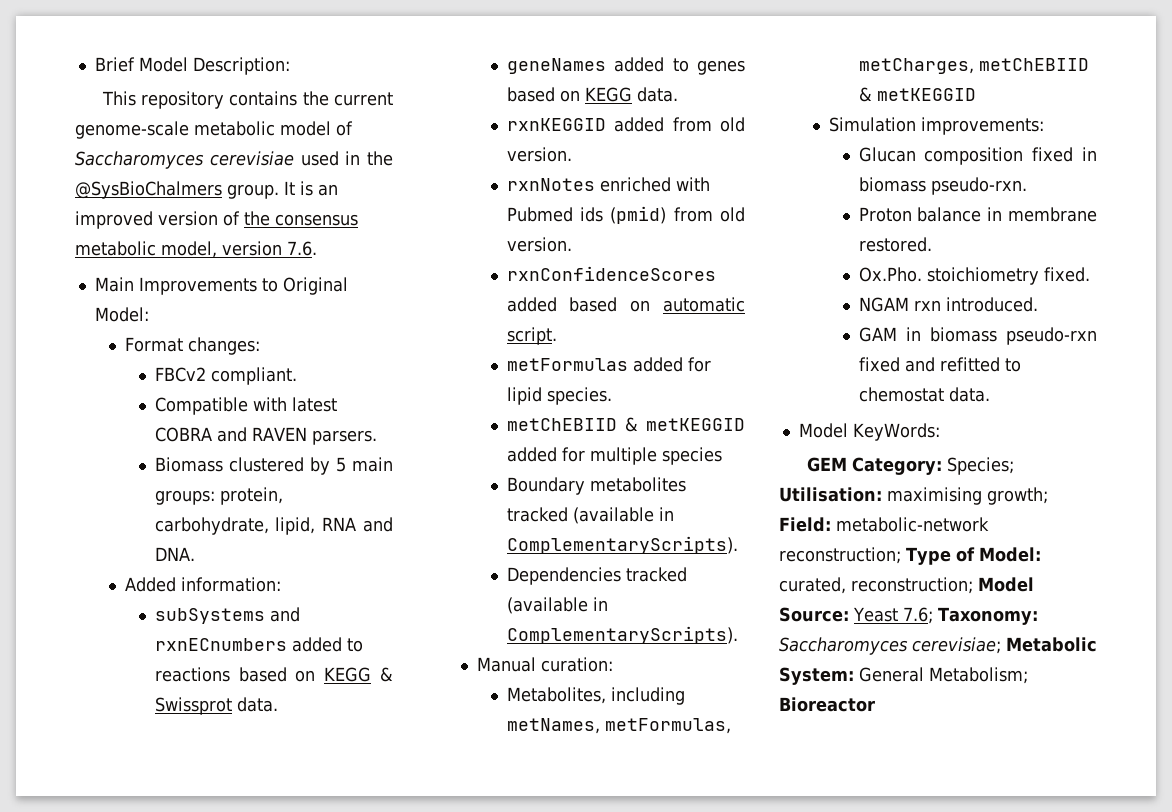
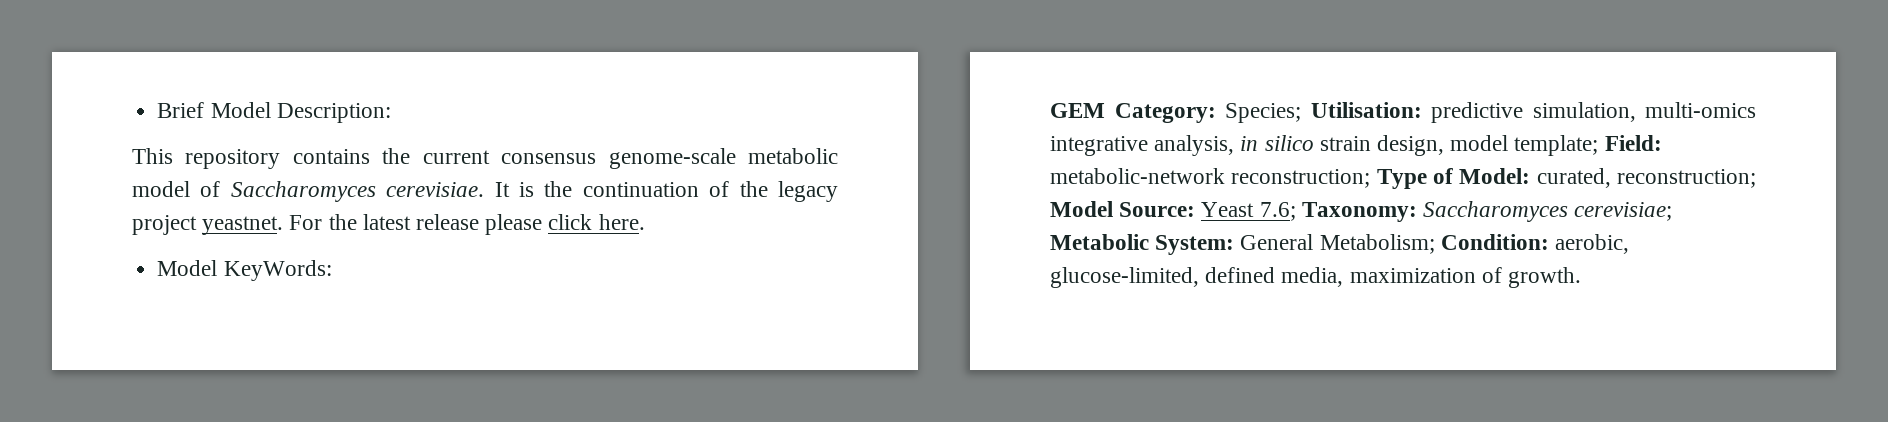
(394, 99) none -> [501,153,597,164] consensus
[209,151,393,166] [75,181,338,199] [75,211,358,229] [75,241,317,258] [94,277,348,295] [94,307,149,322] [124,337,260,355] [154,367,297,385] [154,397,337,415] [154,427,377,445] [154,457,393,475] [154,487,283,505] [154,517,393,535] [154,547,195,561] [124,577,281,592] [154,607,300,624] [154,637,363,652] [154,667,393,682] [154,697,278,715] [506,57,745,75] [506,87,678,102] [506,117,745,132] [506,147,572,162] [506,177,710,192] [506,206,745,224] [506,237,572,252] [506,266,716,281] [506,297,745,312] [506,327,557,345] [506,357,711,372] [506,387,612,405] [506,417,745,432] [506,447,722,465] [506,477,686,495] [506,507,674,524] [506,536,738,554] [506,567,687,585] [506,597,608,614] [506,626,738,644] [476,657,613,672] [506,687,685,705] [506,718,731,734] [858,58,1089,74] [858,87,976,102] [828,117,1044,135] [858,147,1097,165] [858,177,1027,195] [858,207,1097,222] [858,237,932,252] [858,267,1090,285] [858,297,1038,312] [858,327,1097,345] [858,357,1021,372] [858,387,990,402] cerevisiae used in the @SysBioChalmers group. It is an improved version of the consensus metabolic model, version 7.6. // Main Improvements to Original Model: // Format changes: // FBCv2 compliant. // Compatible with latest COBRA and RAVEN parsers. // Biomass clustered by 5 main groups: protein, carbohydrate, lipid, RNA and DNA. // Added information: // subSystems and rxnECnumbers added to reactions based on KEGG & Swissprot data. // geneNames added to genes based on KEGG data. // rxnKEGGID added from old version. // rxnNotes enriched with Pubmed ids (pmid) from old version. // rxnConfidenceScores added based on automatic script. // metFormulas added for lipid species. // metChEBIID & metKEGGID added for multiple species // Boundary metabolites tracked (available in ComplementaryScripts). // Dependencies tracked (available in ComplementaryScripts). // Manual curation: // Metabolites, including metNames, metFormulas, metCharges, metChEBIID & metKEGGID // Simulation improvements: // Glucan composition fixed in biomass pseudo-rxn. // Proton balance in membrane restored. // Ox.Pho. stoichiometry fixed. // NGAM rxn introduced. // GAM in biomass pseudo-rxn fixed and refitted to chemostat data. -> [386,181,838,202] [132,214,645,235] cerevisiae. It is the continuation of the legacy project yeastnet. For the latest release please click here.
[887,487,1048,505] maximising growth; -> [1431,102,1756,123] [1050,135,1599,156] predictive simulation, multi-omics integrative analysis, in silico strain design, model template;
[779,697,875,712] Bioreactor -> [1440,234,1630,254] [1050,267,1582,288] Condition: aerobic, glucose-limited, defined media, maximization of growth.

